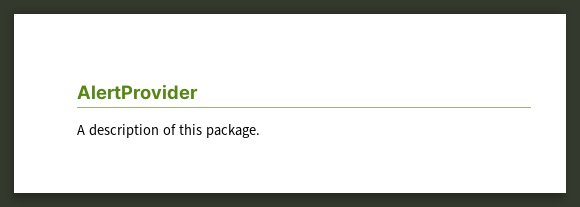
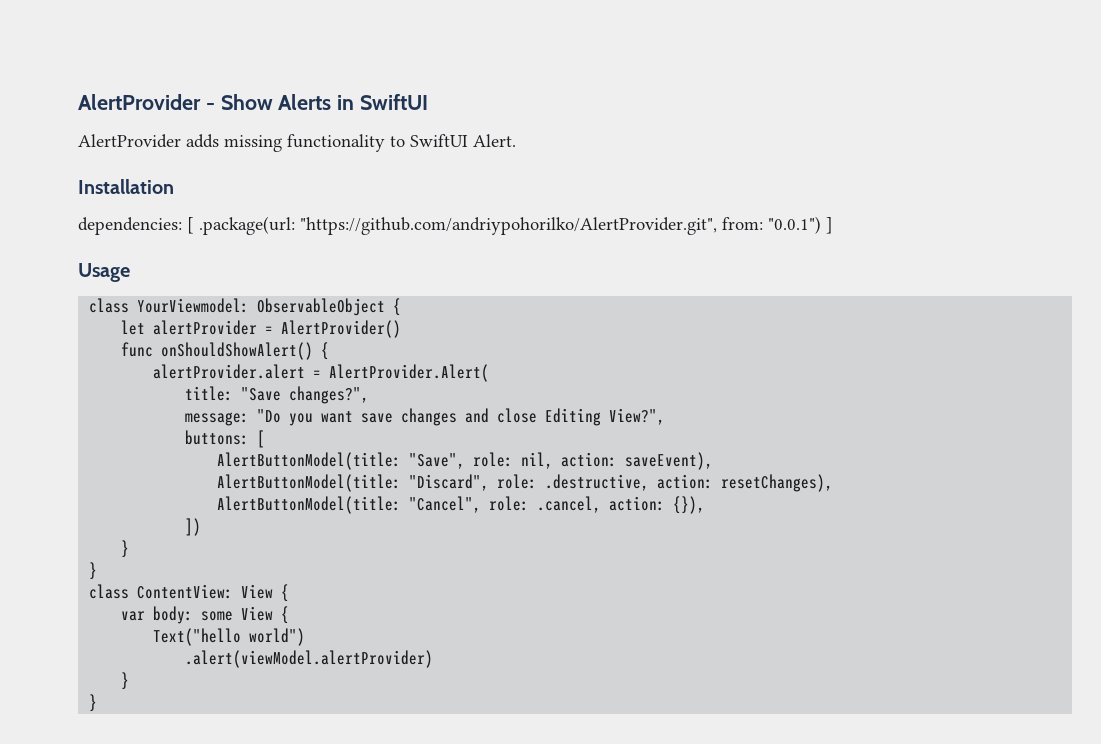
[77,84,198,100] [77,124,260,138] AlertProvider // A description of this package. -> [78,94,429,110] [78,134,516,152] [78,179,174,194] [78,216,833,235] [78,263,130,282] [89,298,402,316] [121,320,402,338] [121,342,330,360] [153,364,490,382] [185,386,370,404] [185,408,666,426] [185,430,266,448] [217,452,714,470] [217,474,834,492] [217,496,706,514] [185,518,202,536] [121,540,130,558] [89,562,98,580] [89,584,290,602] [121,606,290,624] [153,628,306,646] [185,650,434,668] [121,672,130,690] [89,694,98,712] AlertProvider - Show Alerts in SwiftUI // AlertProvider adds missing functionality to SwiftUI Alert. // Installation // dependencies: [ .package(url: "https://github.com/andriypohorilko/AlertProvider.git", from: "0.0.1") ] // Usage // class YourViewmodel: ObservableObject { // let alertProvider = AlertProvider() // func onShouldShowAlert() { // alertProvider.alert = AlertProvider.Alert( // title: "Save changes?", // message: "Do you want save changes and close Editing View?", // buttons: [ // AlertButtonModel(title: "Save", role: nil, action: saveEvent), // AlertButtonModel(title: "Discard", role: .destructive, action: resetChanges), // AlertButtonModel(title: "Cancel", role: .cancel, action: {}), // ]) // } // } // class ContentView: View { // var body: some View { // Text("hello world") // .alert(viewModel.alertProvider) // } // }

